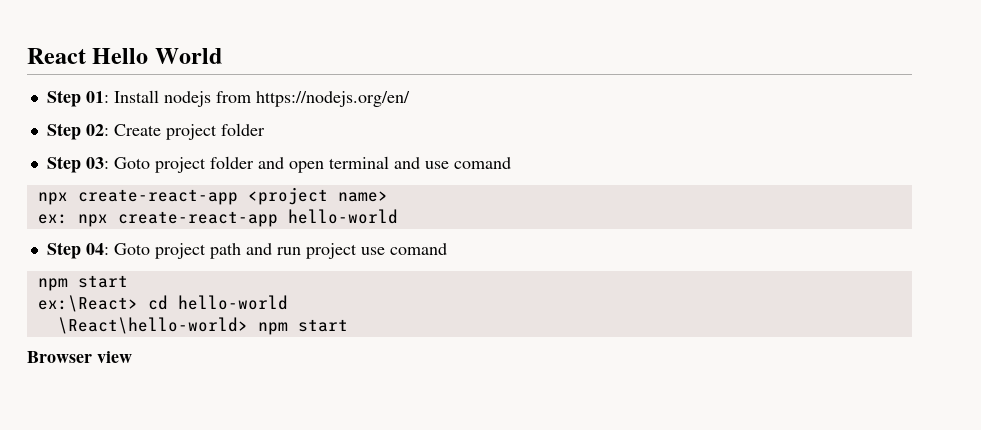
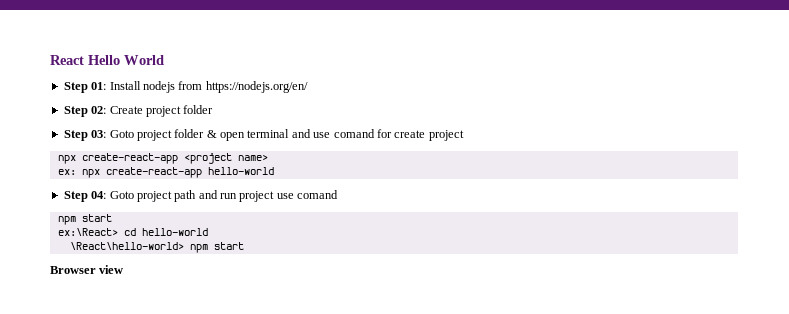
[257,157,284,169] and -> [206,130,217,138] &
(511, 163) none -> [376,129,464,141] for create project

